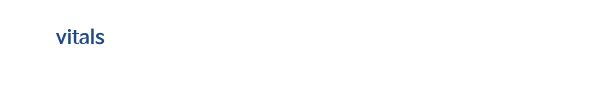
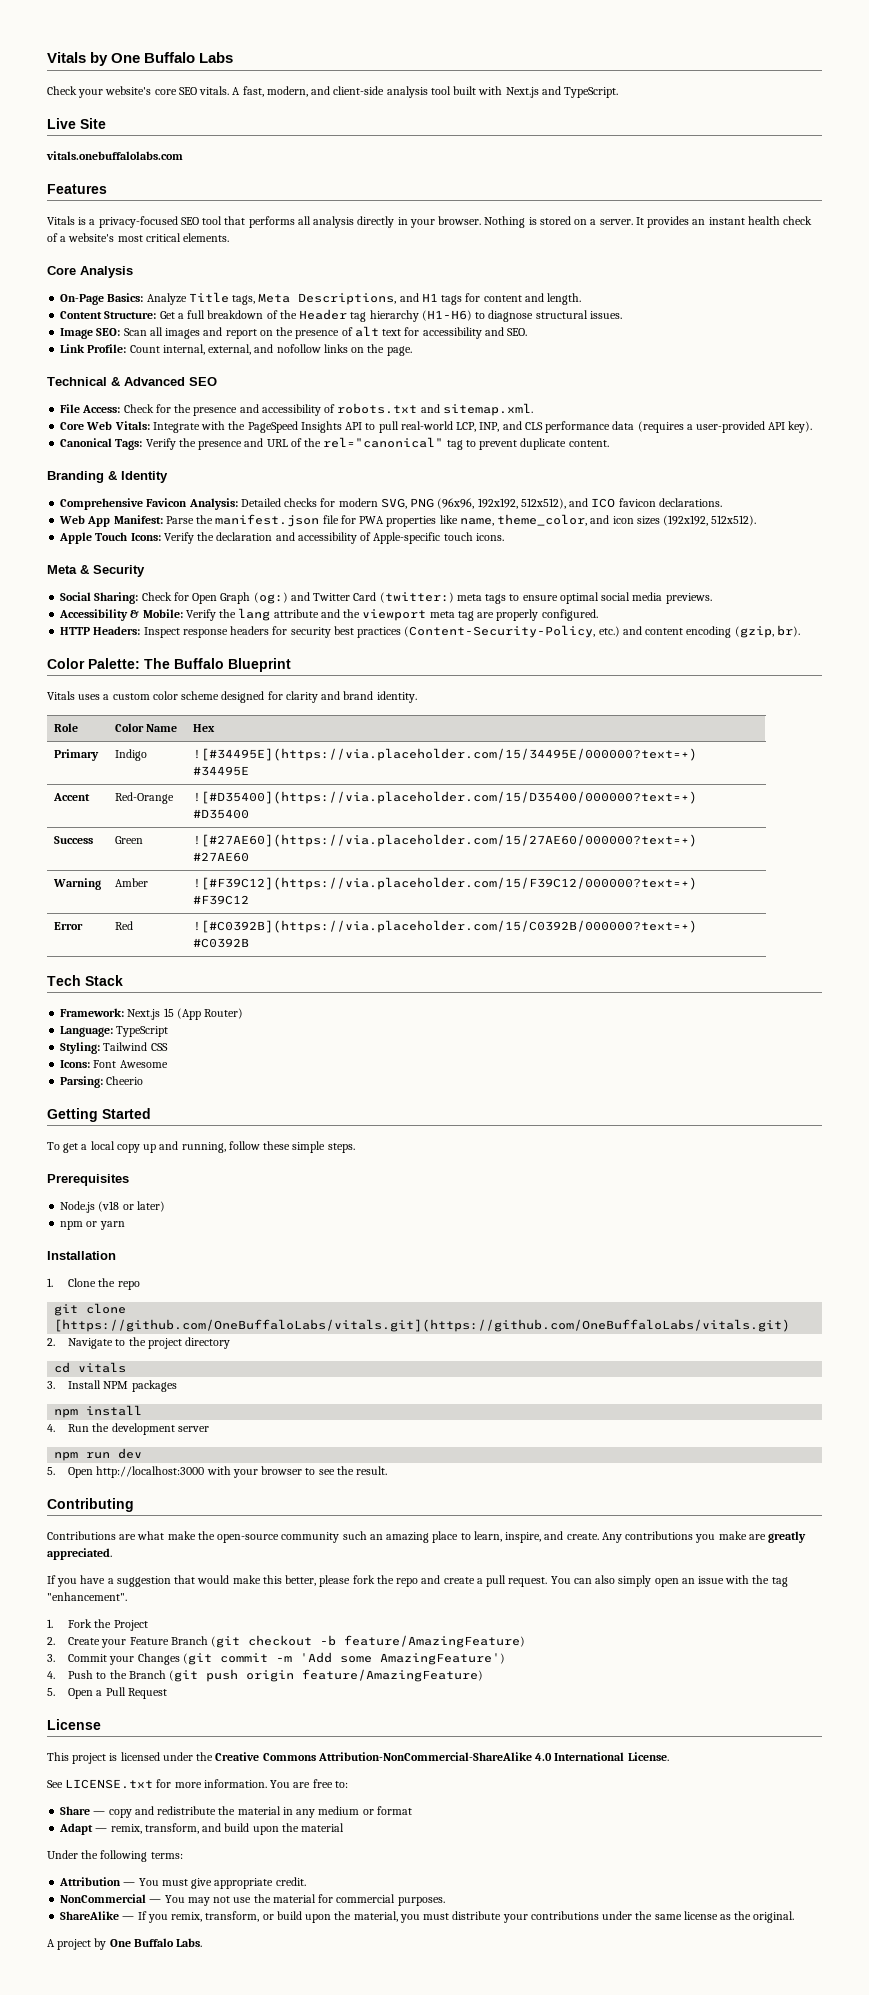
[55,28,105,45] vitals -> [47,52,234,66] [47,86,619,98] [47,118,106,129] [46,151,183,160] [47,184,107,194] [47,216,813,228] [47,233,230,242] [47,266,133,278] [60,292,582,305] [60,309,622,322] [60,326,528,339] [60,344,412,356] [47,377,217,386] [60,403,533,416] [60,421,813,433] [60,437,609,450] [47,471,168,483] [60,498,722,510] [59,514,757,527] [59,532,504,544] [47,565,145,577] [60,592,712,604] [59,608,598,621] [60,625,800,638] [47,658,291,672] [47,691,417,703] [53,723,78,732] [114,723,178,732] [192,724,215,732] [53,749,99,761] [114,749,147,761] [192,748,697,761] [192,766,249,776] [52,793,90,801] [114,792,174,804] [192,791,697,804] [192,809,249,819] [53,836,93,844] [114,836,143,844] [192,834,697,847] [192,852,249,862] [52,878,101,890] [114,878,148,887] [192,877,697,890] [192,895,249,905] [53,922,83,930] [114,921,133,930] [192,920,697,933] [192,938,249,948] [47,975,123,986] [60,1008,244,1020] [60,1026,169,1037] [60,1042,168,1054] [60,1060,168,1068] [60,1076,144,1088] [47,1108,151,1122] [47,1141,355,1153] [47,1174,129,1186] [60,1201,165,1213] [60,1221,125,1230] [47,1251,116,1260] [47,1278,140,1290] [54,1303,127,1316] [54,1319,791,1332] [47,1337,231,1349] [54,1362,127,1373] [47,1380,177,1392] [54,1405,143,1418] [47,1423,209,1435] [54,1448,143,1461] [47,1466,388,1478] [47,1498,134,1512] [47,1531,807,1543] [47,1548,112,1560] [47,1575,788,1587] [47,1592,127,1601] [47,1619,148,1631] [47,1635,526,1648] [47,1652,505,1665] [47,1669,484,1682] [47,1687,167,1699] [47,1719,101,1730] [47,1752,669,1764] [47,1779,348,1789] [60,1806,412,1818] [59,1823,345,1835] [47,1850,183,1862] [59,1877,306,1889] [60,1894,445,1906] [60,1911,795,1923] [47,1938,203,1950] Vitals by One Buffalo Labs // Check your website's core SEO vitals. A fast, modern, and client-side analysis tool built with Next.js and TypeScript. // Live Site // vitals.onebuffalolabs.com // Features // Vitals is a privacy-focused SEO tool that performs all analysis directly in your browser. Nothing is stored on a server. It provides an instant health check of a website's most critical elements. // Core Analysis // On-Page Basics: Analyze Title tags, Meta Descriptions, and H1 tags for content and length. // Content Structure: Get a full breakdown of the Header tag hierarchy (H1-H6) to diagnose structural issues. // Image SEO: Scan all images and report on the presence of alt text for accessibility and SEO. // Link Profile: Count internal, external, and nofollow links on the page. // Technical & Advanced SEO // File Access: Check for the presence and accessibility of robots.txt and sitemap.xml. // Core Web Vitals: Integrate with the PageSpeed Insights API to pull real-world LCP, INP, and CLS performance data (requires a user-provided API key). // Canonical Tags: Verify the presence and URL of the rel="canonical" tag to prevent duplicate content. // Branding & Identity // Comprehensive Favicon Analysis: Detailed checks for modern SVG, PNG (96x96, 192x192, 512x512), and ICO favicon declarations. // Web App Manifest: Parse the manifest.json file for PWA properties like name, theme_color, and icon sizes (192x192, 512x512). // Apple Touch Icons: Verify the declaration and accessibility of Apple-specific touch icons. // Meta & Security // Social Sharing: Check for Open Graph (og:) and Twitter Card (twitter:) meta tags to ensure optimal social media previews. // Accessibility & Mobile: Verify the lang attribute and the viewport meta tag are properly configured. // HTTP Headers: Inspect response headers for security best practices (Content-Security-Policy, etc.) and content encoding (gzip, br). // Color Palette: The Buffalo Blueprint // Vitals uses a custom color scheme designed for clarity and brand identity. // Role | Color Name | Hex // Primary | Indigo | ![#34495E](https://via.placeholder.com/15/34495E/000000?text=+) #34495E // Accent | Red-Orange | ![#D35400](https://via.placeholder.com/15/D35400/000000?text=+) #D35400 // Success | Green | ![#27AE60](https://via.placeholder.com/15/27AE60/000000?text=+) #27AE60 // Warning | Amber | ![#F39C12](https://via.placeholder.com/15/F39C12/000000?text=+) #F39C12 // Error | Red | ![#C0392B](https://via.placeholder.com/15/C0392B/000000?text=+) #C0392B // Tech Stack // Framework: Next.js 15 (App Router) // Language: TypeScript // Styling: Tailwind CSS // Icons: Font Awesome // Parsing: Cheerio // Getting Started // To get a local copy up and running, follow these simple steps. // Prerequisites // Node.js (v18 or later) // npm or yarn // Installation // 1. Clone the repo // git clone [https://github.com/OneBuffaloLabs/vitals.git](https://github.com/OneBuffaloLabs/vitals.git) // 2. Navigate to the project directory // cd vitals // 3. Install NPM packages // npm install // 4. Run the development server // npm run dev // 5. Open http://localhost:3000 with your browser to see the result. // Contributing // Contributions are what make the open-source community such an amazing place to learn, inspire, and create. Any contributions you make are greatly appreciated. // If you have a suggestion that would make this better, please fork the repo and create a pull request. You can also simply open an issue with the tag "enhancement". // 1. Fork the Project // 2. Create your Feature Branch (git checkout -b feature/AmazingFeature) // 3. Commit your Changes (git commit -m 'Add some AmazingFeature') // 4. Push to the Branch (git push origin feature/AmazingFeature) // 5. Open a Pull Request // License // This project is licensed under the Creative Commons Attribution-NonCommercial-ShareAlike 4.0 International License. // See LICENSE.txt for more information. You are free to: // Share — copy and redistribute the material in any medium or format // Adapt — remix, transform, and build upon the material // Under the following terms: // Attribution — You must give appropriate credit. // NonCommercial — You may not use the material for commercial purposes. // ShareAlike — If you remix, transform, or build upon the material, you must distribute your contributions under the same license as the original. // A project by One Buffalo Labs.

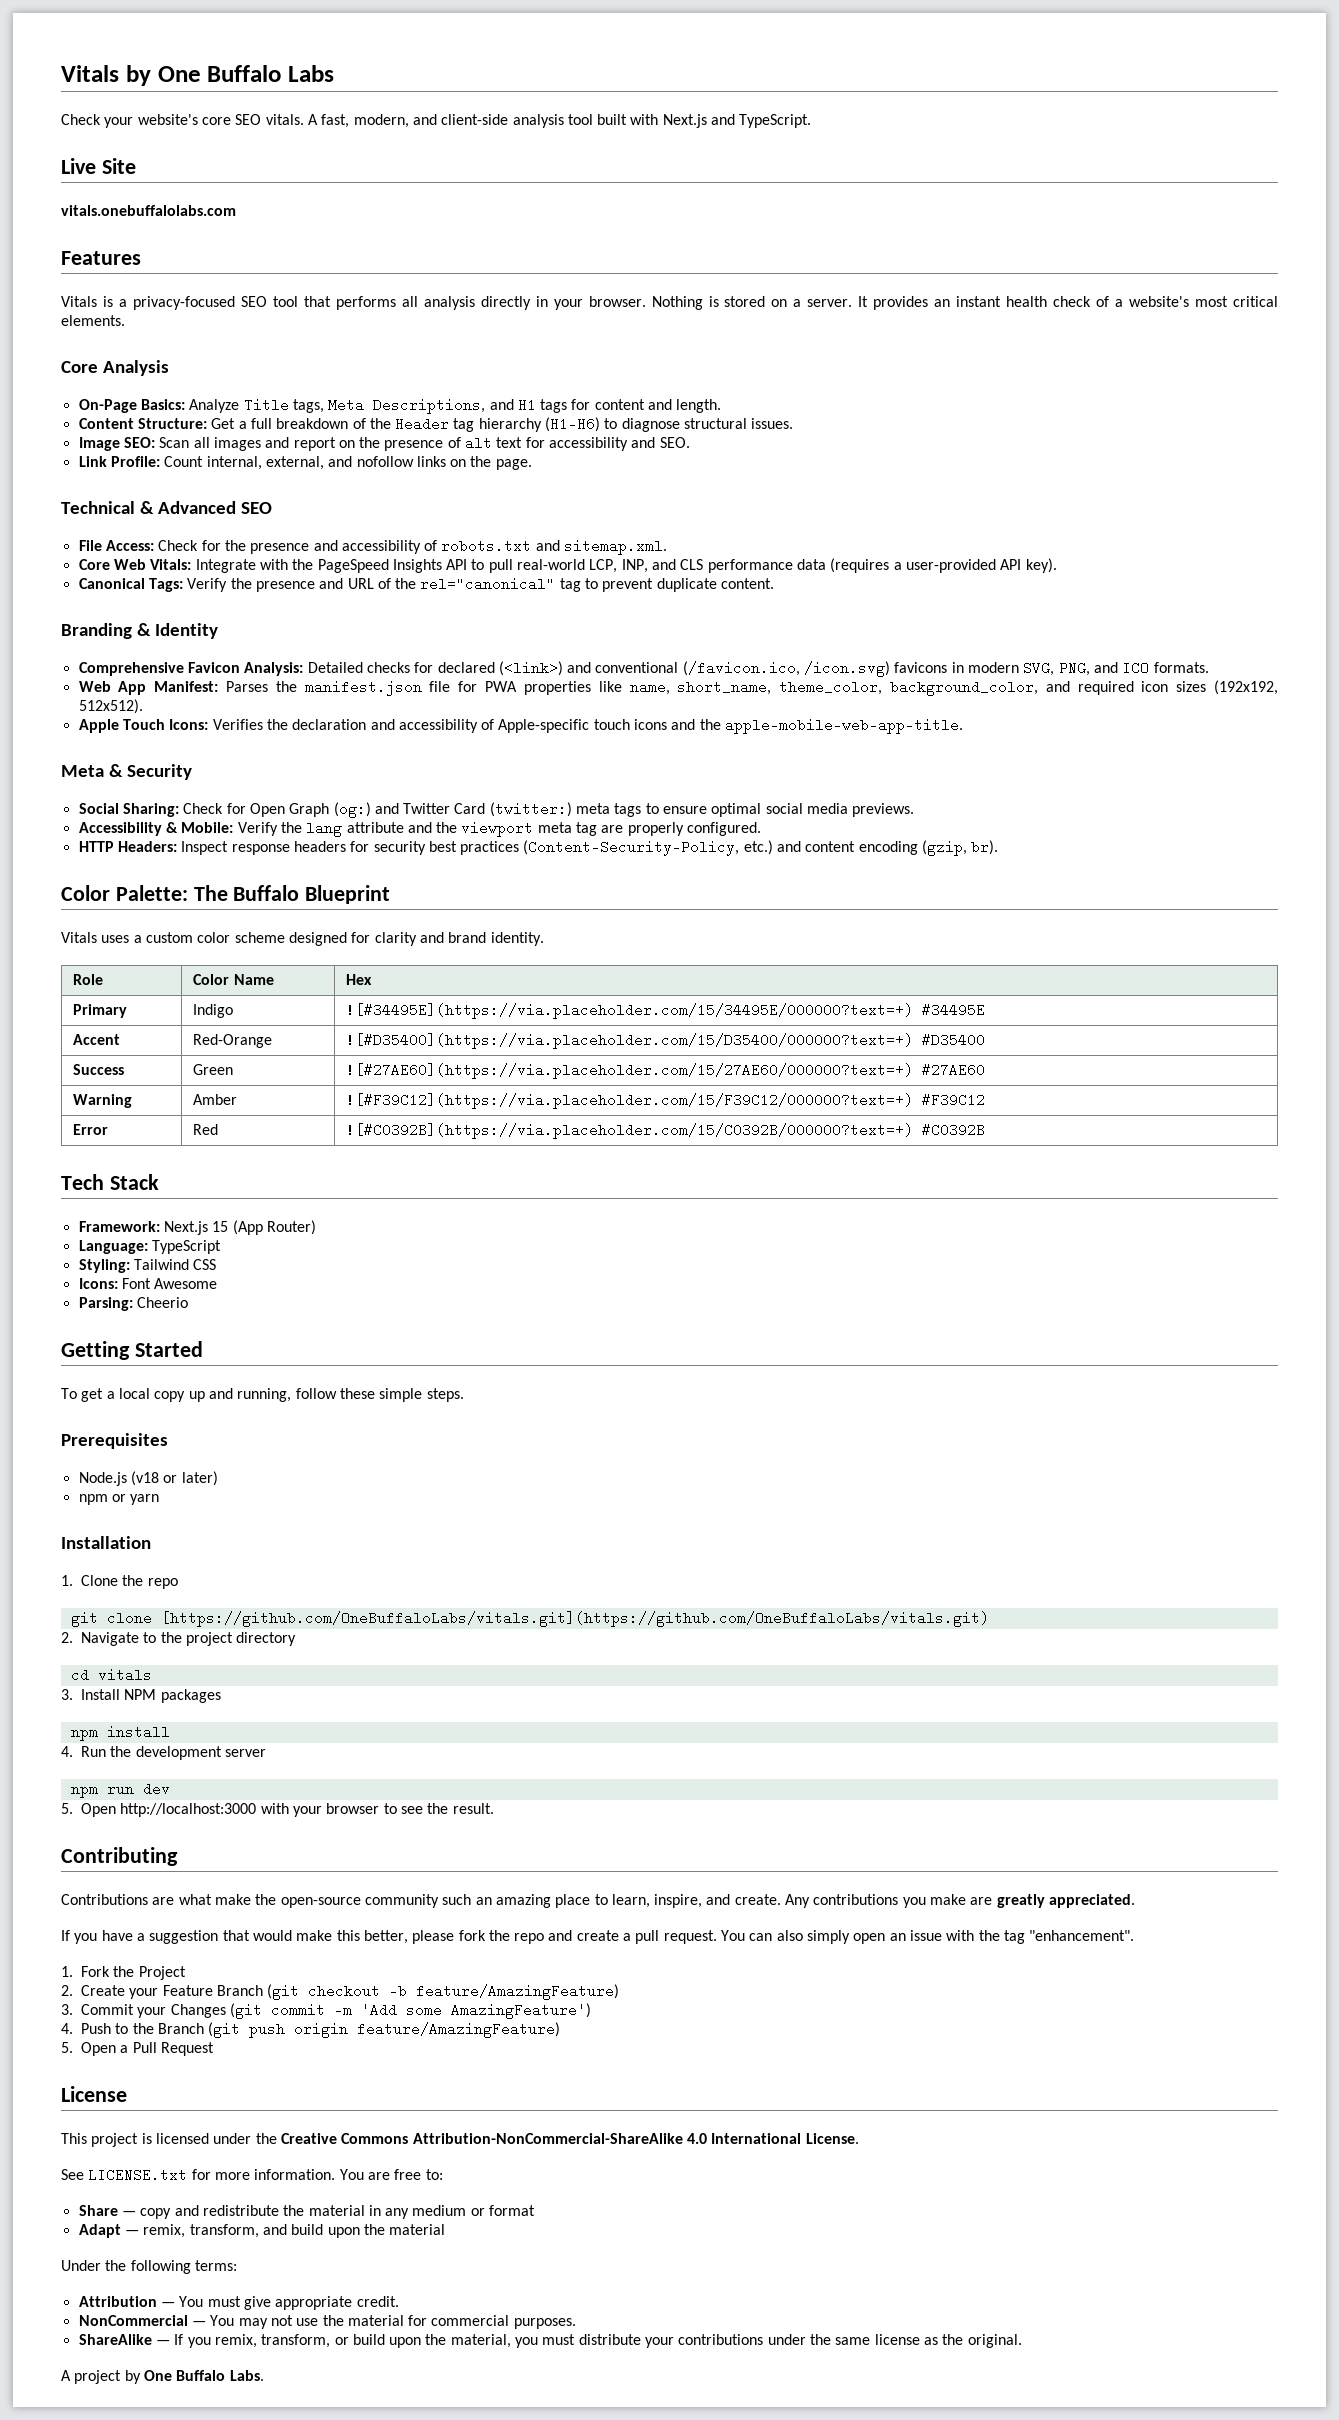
[338,498,722,509] modern SVG, PNG (96x96, 192x192, 512x512), and ICO favicon declarations. -> [437,661,1209,677] declared (<link>) and conventional (/favicon.ico, /icon.svg) favicons in modern SVG, PNG, and ICO formats.
[165,516,194,524] Parse -> [226,681,269,692] Parses
[497,514,610,526] theme_color, and -> [677,680,1134,696] short_name, theme_color, background_color, and required
[163,532,194,544] Verify -> [212,719,263,730] Verifies
[475,533,504,541] icons. -> [634,718,964,734] icons and the apple-mobile-web-app-title.

